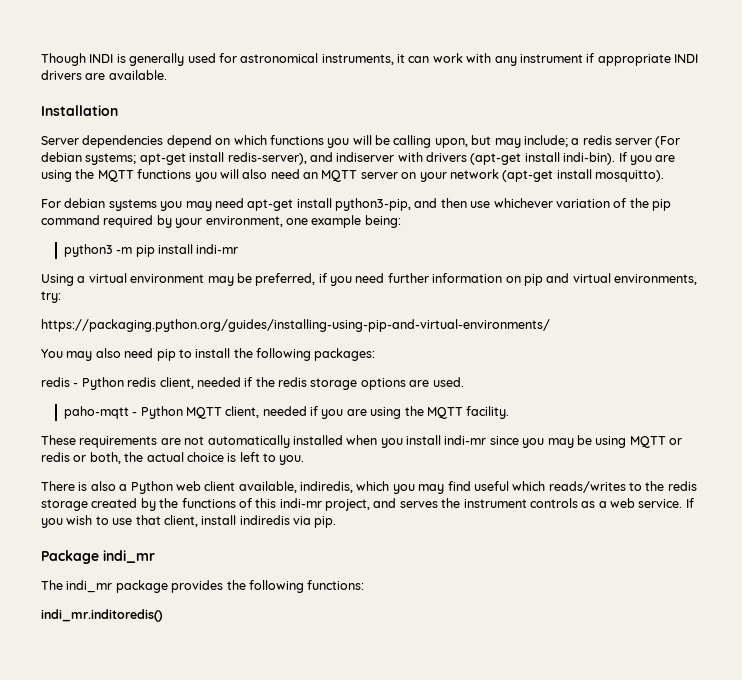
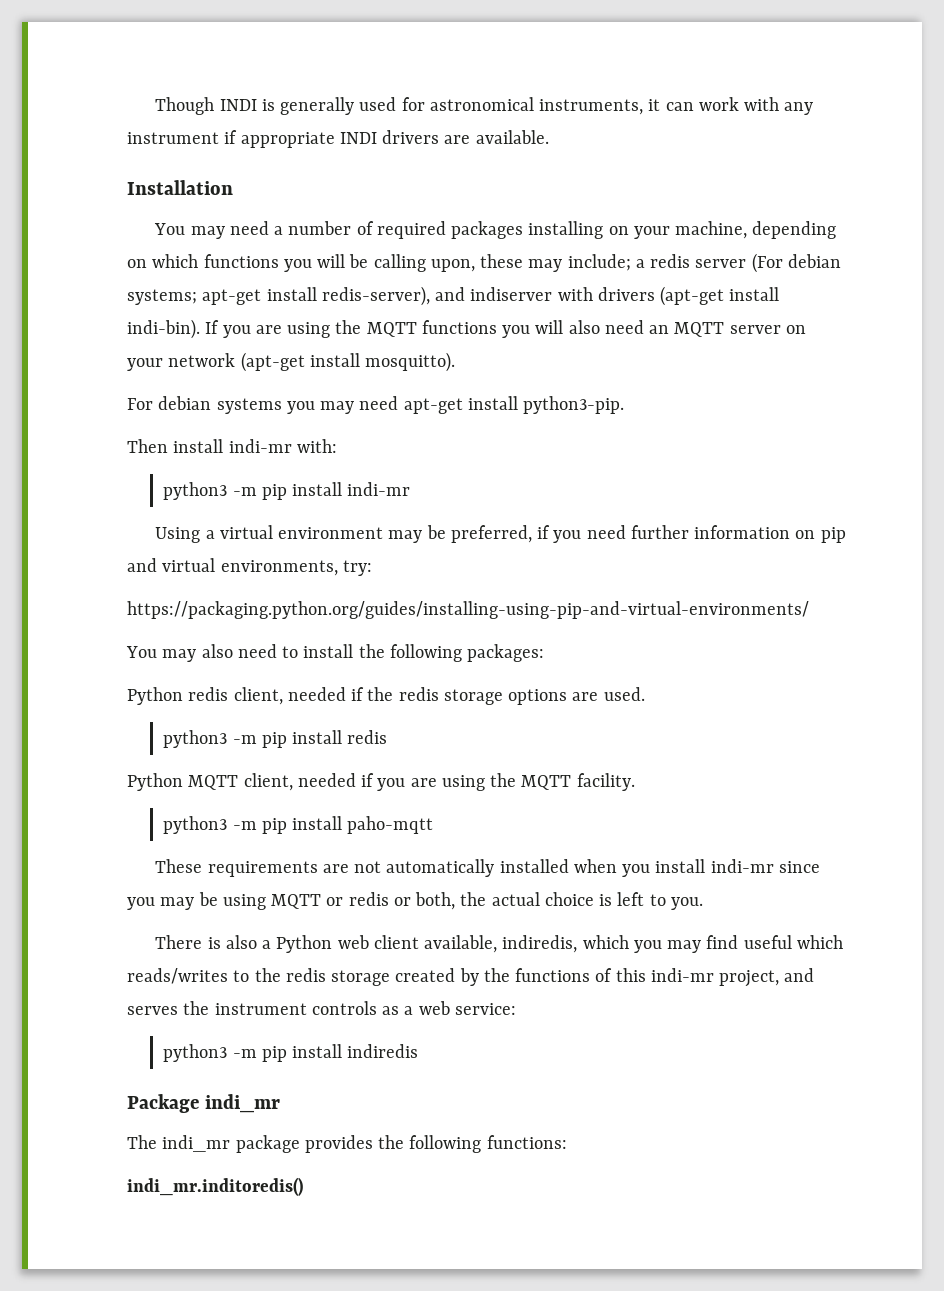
[41,135,212,148] Server dependencies depend -> [154,221,837,239] You may need a number of required packages installing on your machine, depending
[471,135,492,145] but -> [480,254,524,268] these
[335,198,671,211] [41,215,401,228] python3-pip, and then use whichever variation of the pip command required by your environment, one example being: -> [523,396,625,414] [127,439,337,453] python3-pip. // Then install indi-mr with:
[156,349,176,361] pip -> (277, 651) none
[41,377,79,387] redis - -> (545, 653) none
[63,406,138,419] paho-mqtt - -> [163,730,388,748] python3 -m pip install redis //
(510, 412) none -> [163,816,434,834] // python3 -m pip install paho-mqtt
[638,498,694,508] [41,515,198,528] service. If you wish to use that client, -> [454,1003,516,1015] [163,1044,287,1062] service: // python3 -m pip
[293,516,337,528] via pip. -> (419, 1051) none

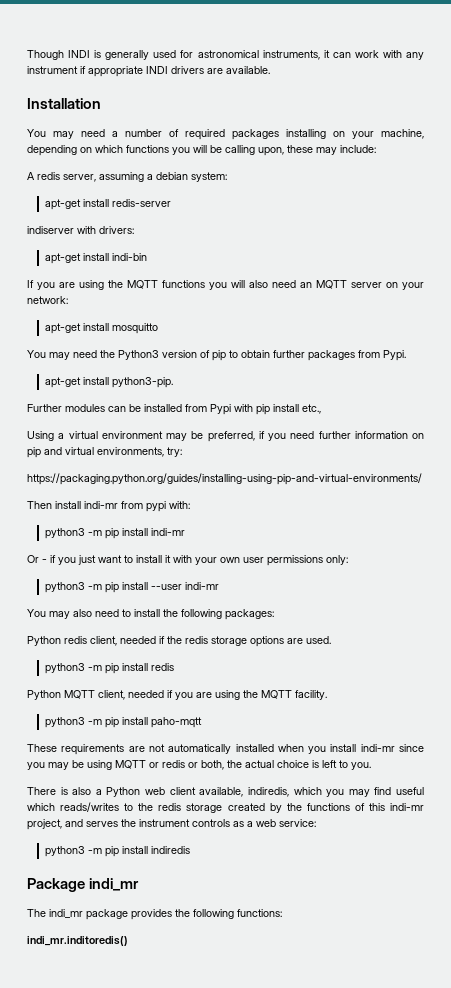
[567,253,841,273] [127,286,780,306] [127,319,200,339] include; a redis server (For debian systems; apt-get install redis-server), and indiserver with drivers (apt-get install indi-bin). -> [340,145,376,153] [27,172,227,182] [44,199,171,210] [27,226,134,234] [44,253,147,264] include: // A redis server, assuming a debian system: // apt-get install redis-server // indiserver with drivers: // apt-get install indi-bin //
[168,352,456,372] [127,396,625,414] [127,439,337,453] [163,482,411,500] network (apt-get install mosquitto). // For debian systems you may need apt-get install python3-pip. // Then install indi-mr with: // python3 -m pip install indi-mr -> [27,296,68,304] [44,323,158,334] [27,350,406,361] [44,377,173,388] [27,404,321,415] network: // apt-get install mosquitto // You may need the Python3 version of pip to obtain further packages from Pypi. // apt-get install python3-pip. // Further modules can be installed from Pypi with pip install etc.,
(809, 610) none -> [27,501,190,512] [44,528,185,539] [27,555,348,566] [44,582,219,593] // Then install indi-mr from pypi with: // python3 -m pip install indi-mr // Or - if you just want to install it with your own user permissions only: // python3 -m pip install --user indi-mr

